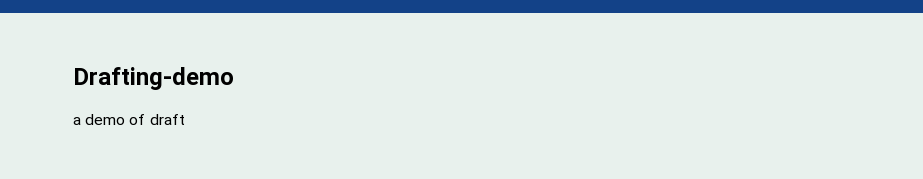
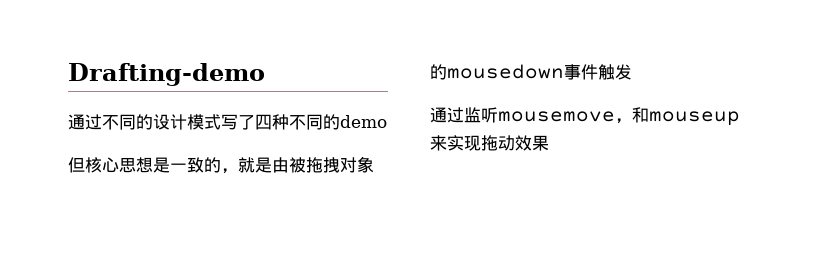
[73,114,185,125] a demo of draft -> [68,114,387,130] [68,156,374,174] [430,64,632,80] [430,107,740,126] [430,135,549,151] 通过不同的设计模式写了四种不同的demo // 但核心思想是一致的，就是由被拖拽对象的mousedown事件触发 // 通过监听mousemove，和mouseup来实现拖动效果

